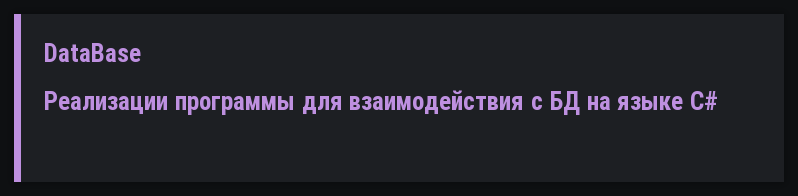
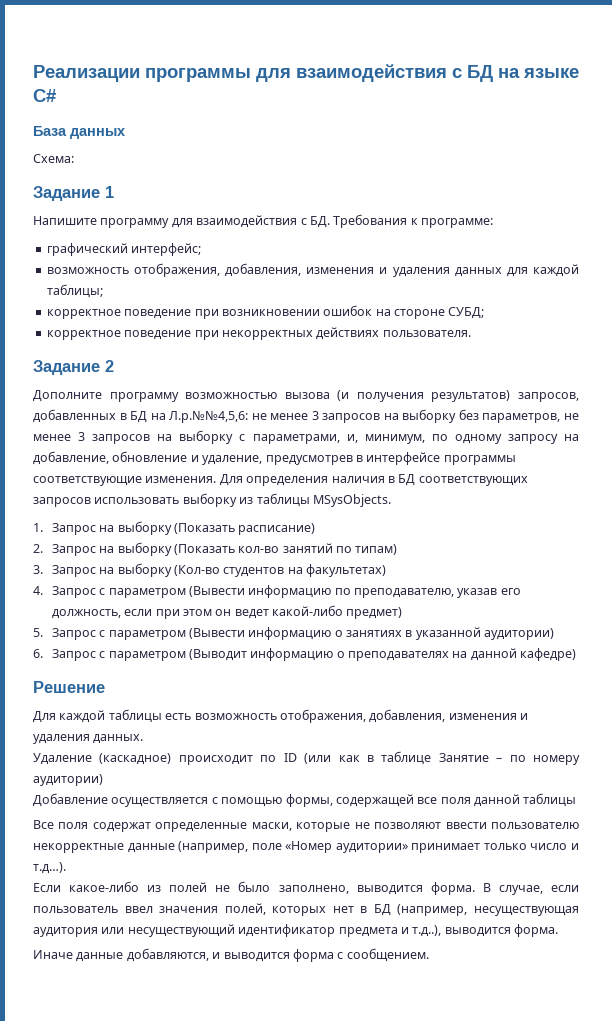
[44,43,141,62] DataBase // -> (33, 73) none
(718, 100) none -> [33,126,125,139] [33,154,74,163] [33,186,114,201] [33,214,493,228] [46,243,202,256] [46,263,579,277] [46,284,103,298] [46,305,485,319] [46,327,471,340] [33,360,114,375] [33,390,579,402] [33,409,580,423] [33,430,579,444] [33,451,516,465] [33,474,528,486] [33,493,391,507] [33,521,316,535] [33,542,398,556] [33,563,387,577] [33,585,521,598] [51,605,403,619] [33,627,555,640] [33,648,577,661] [33,681,105,693] [33,709,528,723] [33,734,144,744] [33,751,581,765] [33,774,103,786] [33,793,577,807] [33,820,579,832] [33,841,579,853] [33,862,66,874] [33,881,579,895] [33,903,579,916] [33,924,558,937] [33,948,429,962] // База данных // Схема: // Задание 1 // Напишите программу для взаимодействия с БД. Требования к программе: // графический интерфейс; // возможность отображения, добавления, изменения и удаления данных для каждой таблицы; // корректное поведение при возникновении ошибок на стороне СУБД; // корректное поведение при некорректных действиях пользователя. // Задание 2 // Дополните программу возможностью вызова (и получения результатов) запросов, добавленных в БД на Л.р.№№4,5,6: не менее 3 запросов на выборку без параметров, не менее 3 запросов на выборку с параметрами, и, минимум, по одному запросу на добавление, обновление и удаление, предусмотрев в интерфейсе программы соответствующие изменения. Для определения наличия в БД соответствующих запросов использовать выборку из таблицы MSysObjects. // 1. Запрос на выборку (Показать расписание) // 2. Запрос на выборку (Показать кол-во занятий по типам) // 3. Запрос на выборку (Кол-во студентов на факультетах) // 4. Запрос с параметром (Вывести информацию по преподавателю, указав его должность, если при этом он ведет какой-либо предмет) // 5. Запрос с параметром (Вывести информацию о занятиях в указанной аудитории) // 6. Запрос с параметром (Выводит информацию о преподавателях на данной кафедре) // Решение // Для каждой таблицы есть возможность отображения, добавления, изменения и удаления данных. // Удаление (каскадное) происходит по ID (или как в таблице Занятие – по номеру аудитории) // Добавление осуществляется с помощью формы, содержащей все поля данной таблицы // Все поля содержат определенные маски, которые не позволяют ввести пользователю некорректные данные (например, поле «Номер аудитории» принимает только число и т.д…). // Если какое-либо из полей не было заполнено, выводится форма. В случае, если пользователь ввел значения полей, которых нет в БД (например, несуществующая аудитория или несуществующий идентификатор предмета и т.д..), выводится форма. // Иначе данные добавляются, и выводится форма с сообщением.

